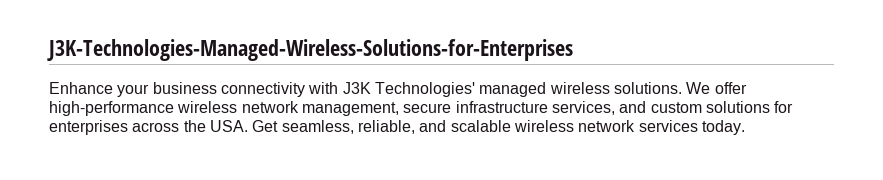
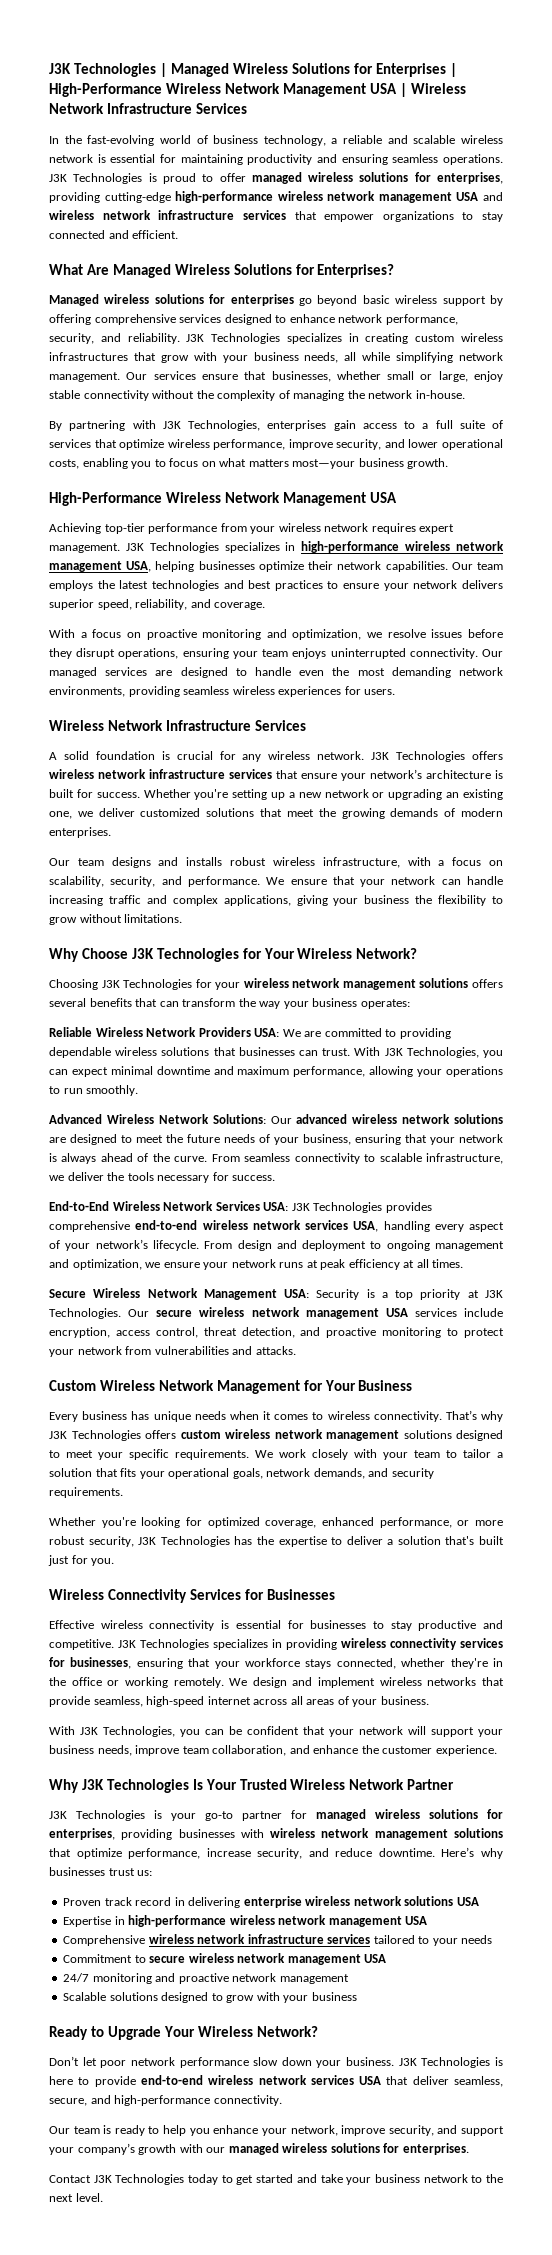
[47,39,573,61] [49,82,747,97] [49,101,794,116] [49,120,745,135] J3K-Technologies-Managed-Wireless-Solutions-for-Enterprises // Enhance your business connectivity with J3K Technologies' managed wireless solutions. We offer high-performance wireless network management, secure infrastructure services, and custom solutions for enterprises across the USA. Get seamless, reliable, and scalable wireless network services today. -> [49,63,458,77] [49,83,467,97] [49,103,248,114] [49,135,503,146] [49,154,504,165] [49,172,504,184] [49,191,503,203] [49,210,503,222] [49,230,179,239] [49,264,395,278] [49,294,503,306] [49,314,458,325] [49,333,503,344] [49,352,503,363] [49,371,504,382] [49,390,465,401] [49,420,503,431] [49,439,503,450] [49,458,449,469] [49,492,397,506] [49,523,455,534] [49,541,504,553] [49,561,503,572] [49,580,503,591] [49,599,266,610] [49,629,503,640] [49,648,504,659] [49,667,503,678] [49,686,396,697] [49,720,306,731] [49,751,504,762] [49,769,503,781] [49,789,504,800] [49,808,503,819] [49,827,111,838] [49,857,503,868] [49,876,504,887] [49,895,503,906] [49,914,183,925] [49,948,418,962] [49,978,503,990] [49,998,410,1009] [49,1027,451,1039] [49,1047,503,1058] [49,1066,504,1077] [49,1085,139,1096] [49,1114,503,1124] [49,1134,503,1145] [49,1153,503,1164] [49,1172,276,1183] [49,1201,432,1213] [49,1220,504,1232] [49,1239,505,1251] [49,1259,464,1270] [49,1288,503,1300] [49,1307,503,1319] [49,1327,505,1338] [49,1346,296,1357] [49,1380,413,1394] [49,1410,504,1422] [49,1429,503,1441] [49,1449,503,1460] [49,1468,434,1479] [49,1487,123,1498] [49,1517,504,1528] [49,1536,504,1547] [48,1555,115,1566] [49,1589,335,1603] [49,1620,503,1631] [49,1638,503,1650] [49,1657,503,1669] [49,1677,504,1688] [49,1696,429,1707] [49,1726,503,1737] [49,1745,497,1756] [49,1779,455,1793] [49,1809,503,1821] [49,1828,503,1840] [49,1847,503,1859] [49,1867,153,1876] [63,1896,479,1908] [63,1915,428,1927] [63,1934,493,1946] [63,1953,387,1965] [63,1973,349,1984] [63,1992,357,2003] [49,2026,318,2040] [49,2056,503,2068] [49,2075,504,2087] [49,2095,282,2106] [49,2125,505,2136] [49,2143,469,2155] [49,2174,503,2185] [49,2193,103,2202] J3K Technologies | Managed Wireless Solutions for Enterprises | High-Performance Wireless Network Management USA | Wireless Network Infrastructure Services // In the fast-evolving world of business technology, a reliable and scalable wireless network is essential for maintaining productivity and ensuring seamless operations. J3K Technologies is proud to offer managed wireless solutions for enterprises, providing cutting-edge high-performance wireless network management USA and wireless network infrastructure services that empower organizations to stay connected and efficient. // What Are Managed Wireless Solutions for Enterprises? // Managed wireless solutions for enterprises go beyond basic wireless support by offering comprehensive services designed to enhance network performance, security, and reliability. J3K Technologies specializes in creating custom wireless infrastructures that grow with your business needs, all while simplifying network management. Our services ensure that businesses, whether small or large, enjoy stable connectivity without the complexity of managing the network in-house. // By partnering with J3K Technologies, enterprises gain access to a full suite of services that optimize wireless performance, improve security, and lower operational costs, enabling you to focus on what matters most—your business growth. // High-Performance Wireless Network Management USA // Achieving top-tier performance from your wireless network requires expert management. J3K Technologies specializes in high-performance wireless network management USA, helping businesses optimize their network capabilities. Our team employs the latest technologies and best practices to ensure your network delivers superior speed, reliability, and coverage. // With a focus on proactive monitoring and optimization, we resolve issues before they disrupt operations, ensuring your team enjoys uninterrupted connectivity. Our managed services are designed to handle even the most demanding network environments, providing seamless wireless experiences for users. // Wireless Network Infrastructure Services // A solid foundation is crucial for any wireless network. J3K Technologies offers wireless network infrastructure services that ensure your network’s architecture is built for success. Whether you're setting up a new network or upgrading an existing one, we deliver customized solutions that meet the growing demands of modern enterprises. // Our team designs and installs robust wireless infrastructure, with a focus on scalability, security, and performance. We ensure that your network can handle increasing traffic and complex applications, giving your business the flexibility to grow without limitations. // Why Choose J3K Technologies for Your Wireless Network? // Choosing J3K Technologies for your wireless network management solutions offers several benefits that can transform the way your business operates: // Reliable Wireless Network Providers USA: We are committed to providing dependable wireless solutions that businesses can trust. With J3K Technologies, you can expect minimal downtime and maximum performance, allowing your operations to run smoothly. // Advanced Wireless Network Solutions: Our advanced wireless network solutions are designed to meet the future needs of your business, ensuring that your network is always ahead of the curve. From seamless connectivity to scalable infrastructure, we deliver the tools necessary for success. // End-to-End Wireless Network Services USA: J3K Technologies provides comprehensive end-to-end wireless network services USA, handling every aspect of your network’s lifecycle. From design and deployment to ongoing management and optimization, we ensure your network runs at peak efficiency at all times. // Secure Wireless Network Management USA: Security is a top priority at J3K Technologies. Our secure wireless network management USA services include encryption, access control, threat detection, and proactive monitoring to protect your network from vulnerabilities and attacks. // Custom Wireless Network Management for Your Business // Every business has unique needs when it comes to wireless connectivity. That’s why J3K Technologies offers custom wireless network management solutions designed to meet your specific requirements. We work closely with your team to tailor a solution that fits your operational goals, network demands, and security requirements. // Whether you're looking for optimized coverage, enhanced performance, or more robust security, J3K Technologies has the expertise to deliver a solution that's built just for you. // Wireless Connectivity Services for Businesses // Effective wireless connectivity is essential for businesses to stay productive and competitive. J3K Technologies specializes in providing wireless connectivity services for businesses, ensuring that your workforce stays connected, whether they're in the office or working remotely. We design and implement wireless networks that provide seamless, high-speed internet across all areas of your business. // With J3K Technologies, you can be confident that your network will support your business needs, improve team collaboration, and enhance the customer experience. // Why J3K Technologies Is Your Trusted Wireless Network Partner // J3K Technologies is your go-to partner for managed wireless solutions for enterprises, providing businesses with wireless network management solutions that optimize performance, increase security, and reduce downtime. Here’s why businesses trust us: // Proven track record in delivering enterprise wireless network solutions USA // Expertise in high-performance wireless network management USA // Comprehensive wireless network infrastructure services tailored to your needs // Commitment to secure wireless network management USA // 24/7 monitoring and proactive network management // Scalable solutions designed to grow with your business // Ready to Upgrade Your Wireless Network? // Don’t let poor network performance slow down your business. J3K Technologies is here to provide end-to-end wireless network services USA that deliver seamless, secure, and high-performance connectivity. // Our team is ready to help you enhance your network, improve security, and support your company’s growth with our managed wireless solutions for enterprises. // Contact J3K Technologies today to get started and take your business network to the next level.

